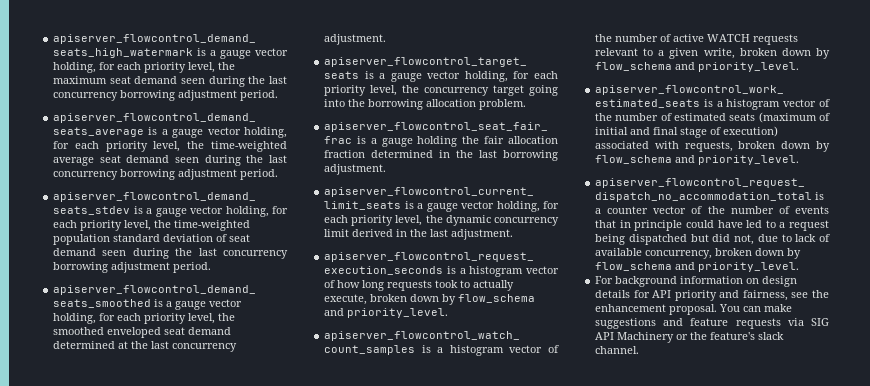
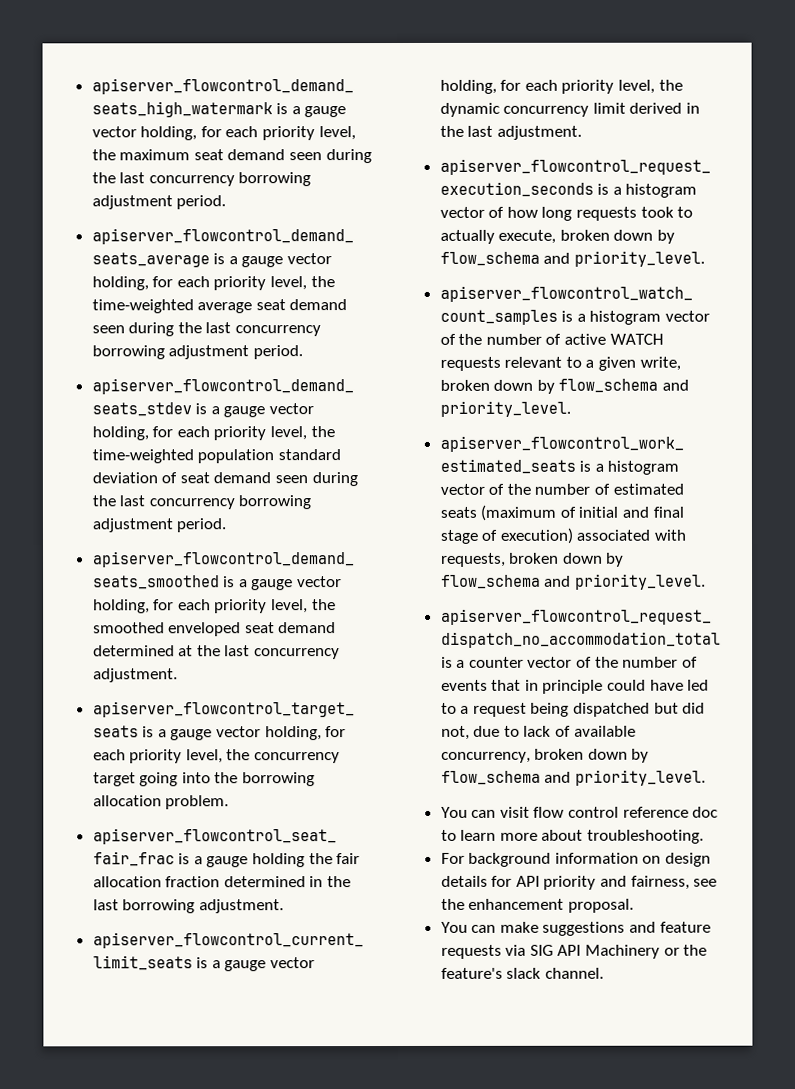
(800, 267) none -> [440,806,719,818] [440,829,705,844] // You can visit flow control reference doc to learn more about troubleshooting.
(718, 309) none -> (634, 905) //

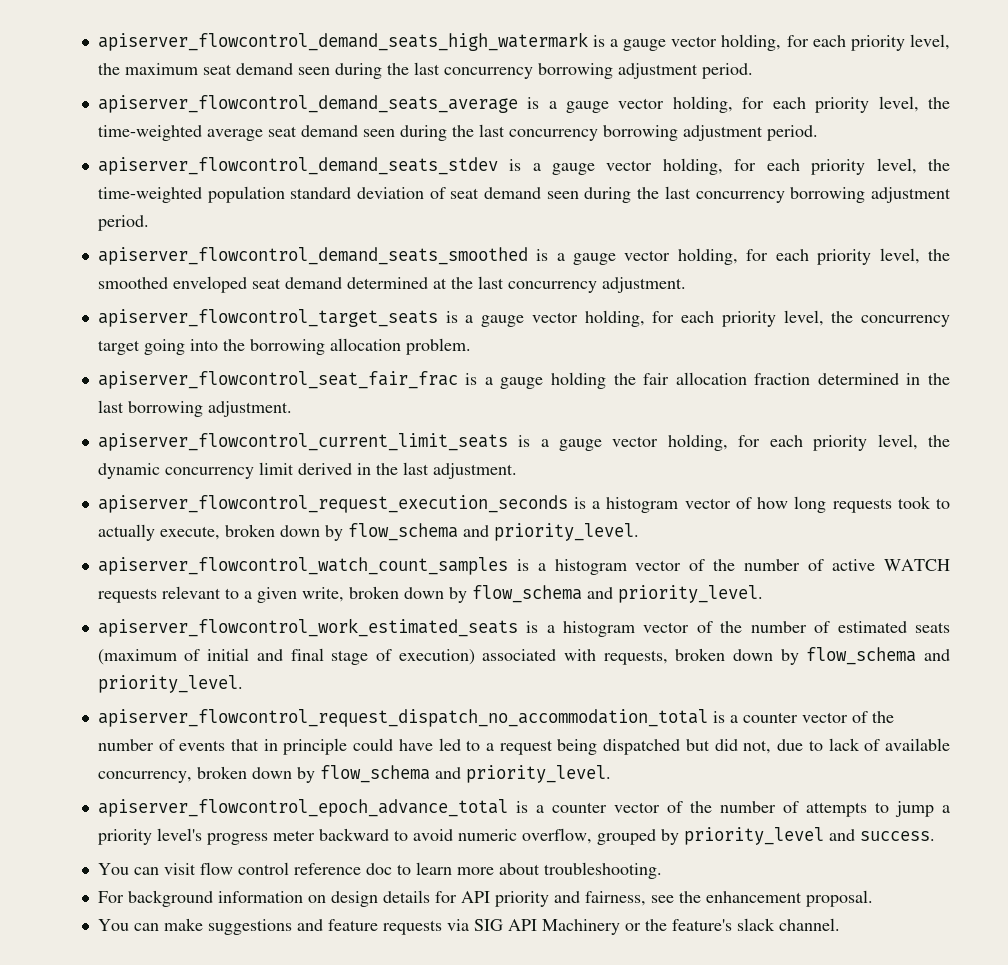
(706, 777) none -> [97,799,950,817] [97,827,935,845] // apiserver_flowcontrol_epoch_advance_total is a counter vector of the number of attempts to jump a priority level's progress meter backward to avoid numeric overflow, grouped by priority_level and success.

